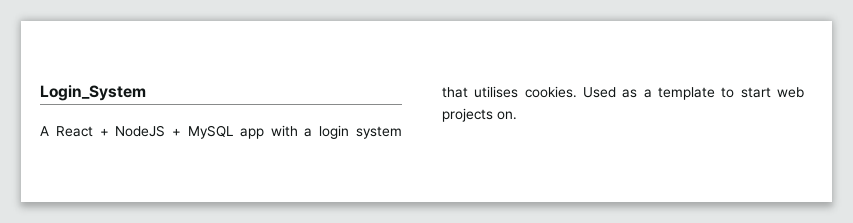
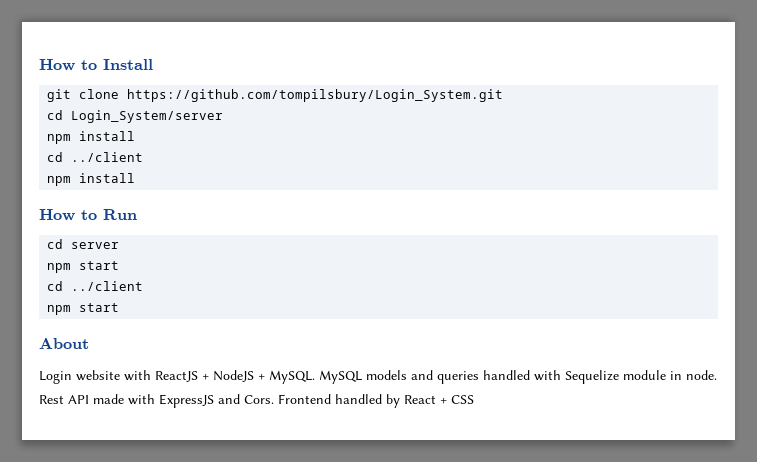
[40,85,146,101] [40,125,403,139] [442,86,804,100] [442,108,517,122] Login_System // A React + NodeJS + MySQL app with a login system that utilises cookies. Used as a template to start web projects on. -> [39,59,153,71] [47,89,504,102] [47,110,224,123] [47,131,136,144] [47,152,144,162] [47,173,136,186] [39,209,137,221] [47,239,120,249] [47,261,120,273] [47,281,144,291] [47,303,120,315] [39,338,89,349] [39,370,717,384] [39,394,474,408] How to Install // git clone https://github.com/tompilsbury/Login_System.git // cd Login_System/server // npm install // cd ../client // npm install // How to Run // cd server // npm start // cd ../client // npm start // About // Login website with ReactJS + NodeJS + MySQL. MySQL models and queries handled with Sequelize module in node. Rest API made with ExpressJS and Cors. Frontend handled by React + CSS

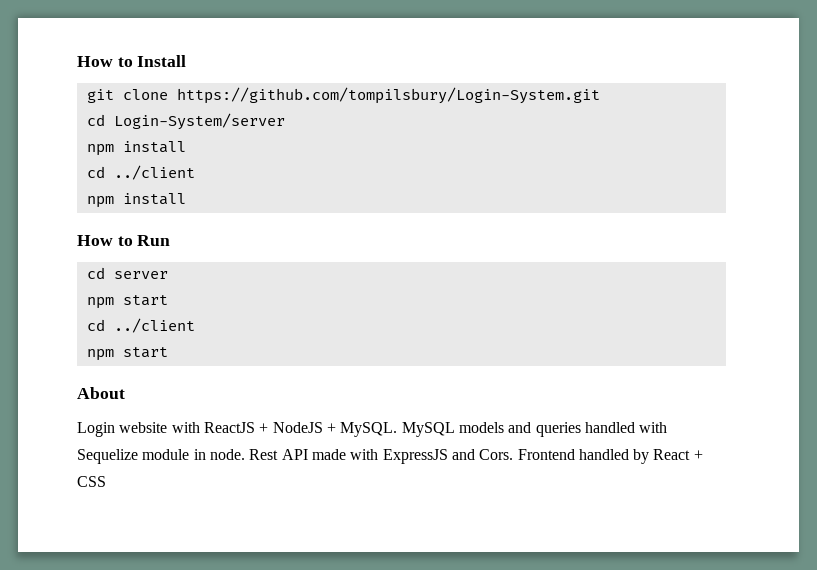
[127,89,504,102] [47,110,224,123] https://github.com/tompilsbury/Login_System.git // cd Login_System/server -> [176,87,600,104] [86,113,285,130] https://github.com/tompilsbury/Login-System.git // cd Login-System/server

